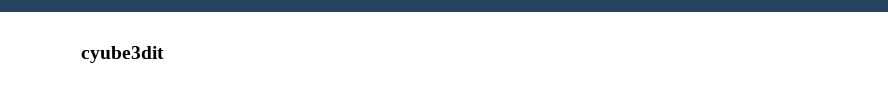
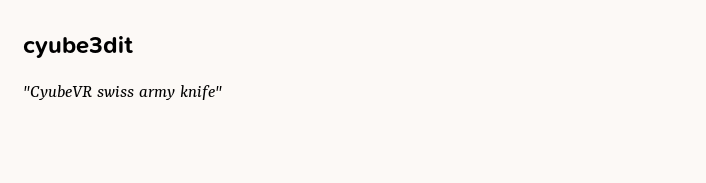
(164, 54) none -> [23,85,222,100] // "CyubeVR swiss army knife"

